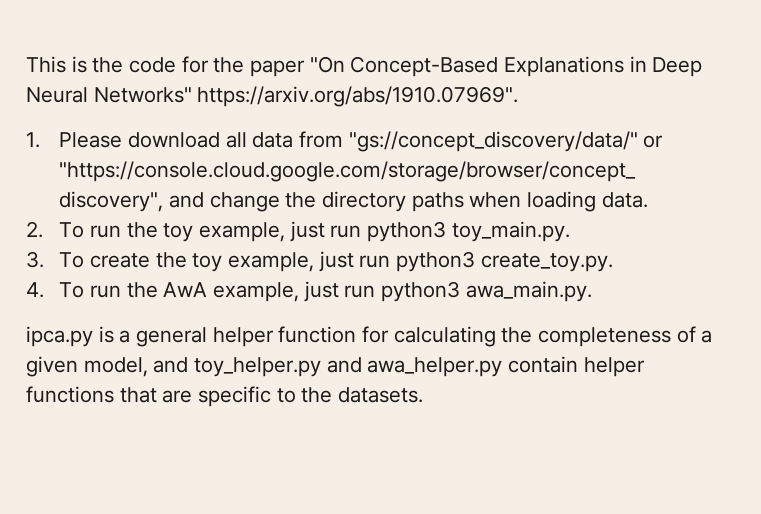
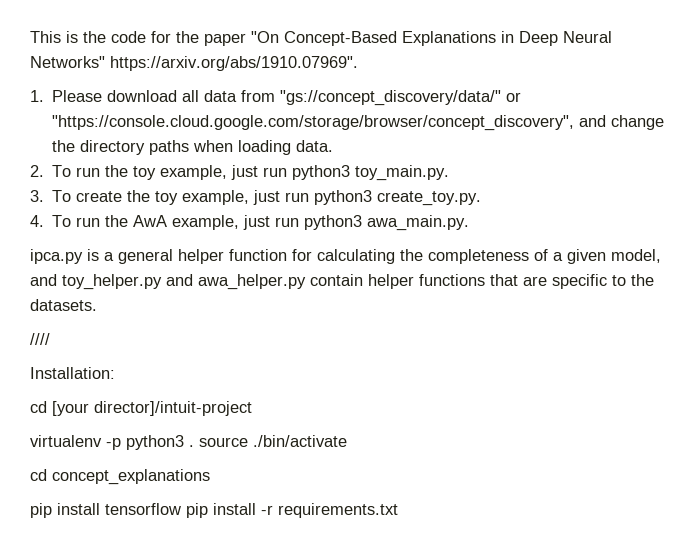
(424, 395) none -> [30,333,50,345] [30,367,115,379] [30,401,252,416] [30,435,347,450] [30,469,210,485] [30,503,398,518] // //// // Installation: // cd [your director]/intuit-project // virtualenv -p python3 . source ./bin/activate // cd concept_explanations // pip install tensorflow pip install -r requirements.txt

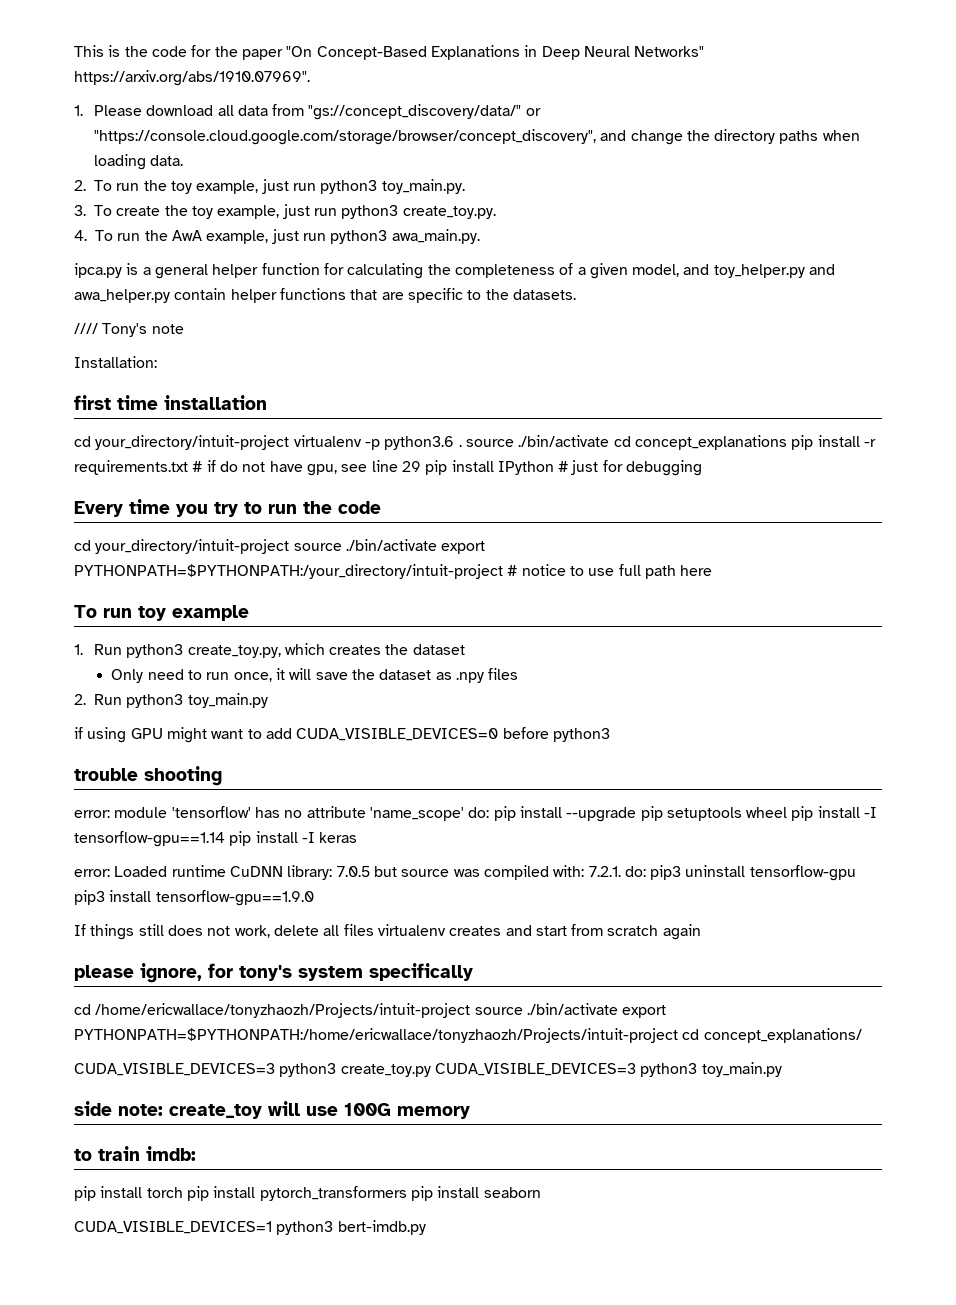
(50, 339) none -> [102,323,184,337] Tony's note
[30,401,252,416] // cd [your director]/intuit-project // -> [74,395,267,410] [74,435,290,450] // first time installation // cd your_directory/intuit-project
[126,435,184,450] python3 -> [384,436,455,450] python3.6
(347, 441) // -> (610, 441) none
[30,503,181,518] // pip install tensorflow -> (787, 442) none
(398, 510) none -> [192,460,703,476] [74,499,381,517] [74,539,486,554] [74,564,713,579] [74,605,249,621] [74,643,465,658] [111,668,519,683] [74,693,268,708] [74,727,610,743] [74,766,222,786] [74,806,878,822] [74,831,358,847] [74,865,856,881] [74,890,314,906] [74,924,701,940] [74,963,473,983] [74,1003,667,1018] [74,1028,862,1043] [74,1062,782,1077] [74,1101,470,1119] [74,1146,196,1161] [74,1186,541,1201] [74,1220,426,1235] # if do not have gpu, see line 29 pip install IPython # just for debugging // Every time you try to run the code // cd your_directory/intuit-project source ./bin/activate export PYTHONPATH=$PYTHONPATH:/your_directory/intuit-project # notice to use full path here // To run toy example // 1. Run python3 create_toy.py, which creates the dataset // Only need to run once, it will save the dataset as .npy files // 2. Run python3 toy_main.py // if using GPU might want to add CUDA_VISIBLE_DEVICES=0 before python3 // trouble shooting // error: module 'tensorflow' has no attribute 'name_scope' do: pip install --upgrade pip setuptools wheel pip install -I tensorflow-gpu==1.14 pip install -I keras // error: Loaded runtime CuDNN library: 7.0.5 but source was compiled with: 7.2.1. do: pip3 uninstall tensorflow-gpu pip3 install tensorflow-gpu==1.9.0 // If things still does not work, delete all files virtualenv creates and start from scratch again // please ignore, for tony's system specifically // cd /home/ericwallace/tonyzhaozh/Projects/intuit-project source ./bin/activate export PYTHONPATH=$PYTHONPATH:/home/ericwallace/tonyzhaozh/Projects/intuit-project cd concept_explanations/ // CUDA_VISIBLE_DEVICES=3 python3 create_toy.py CUDA_VISIBLE_DEVICES=3 python3 toy_main.py // side note: create_toy will use 100G memory // to train imdb: // pip install torch pip install pytorch_transformers pip install seaborn // CUDA_VISIBLE_DEVICES=1 python3 bert-imdb.py

